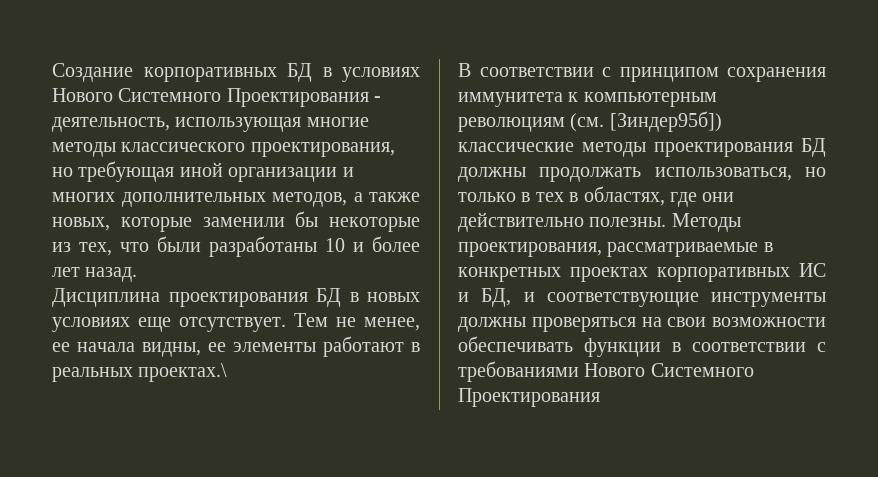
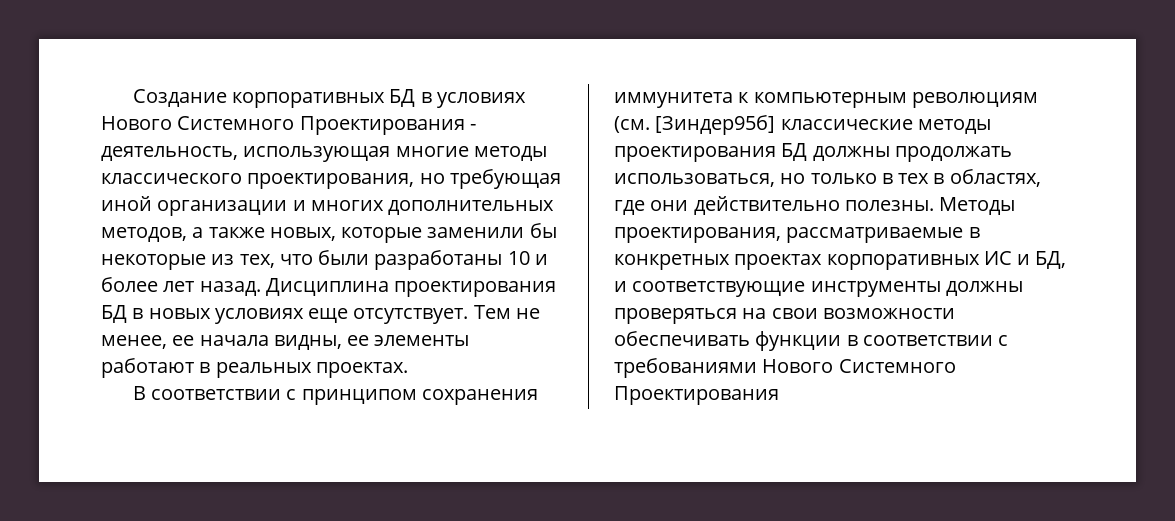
(138, 274) // -> (261, 288) none
[138,363,228,382] проектах.\ -> [315,362,408,378] проектах.
[609,111,722,132] [Зиндер95б]) -> [655,115,776,135] [Зиндер95б]

